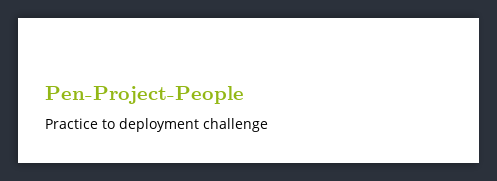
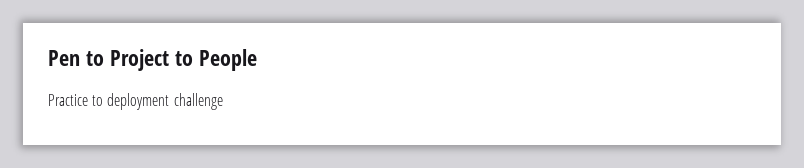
[45,86,244,104] Pen-Project-People -> [48,49,257,71] Pen to Project to People

